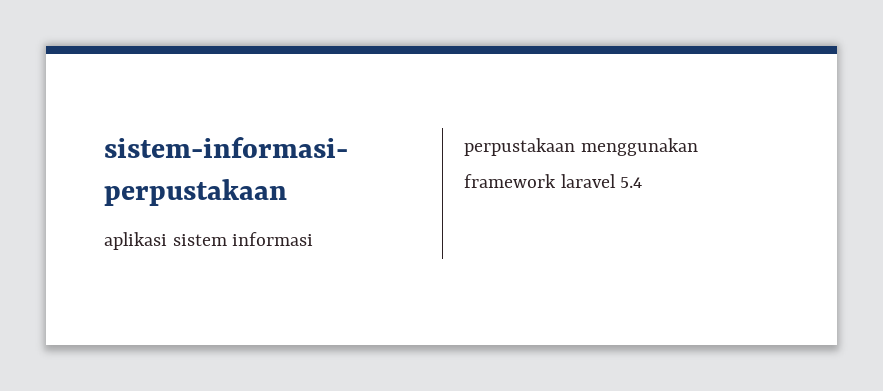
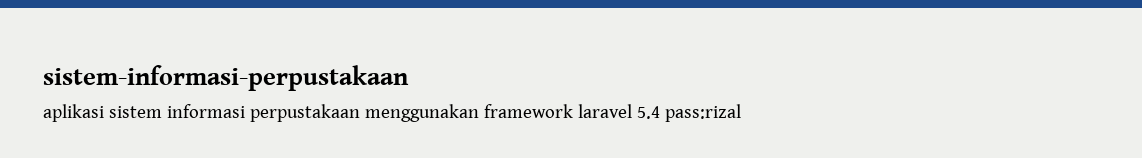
(643, 182) none -> [664,104,741,122] pass:rizal

